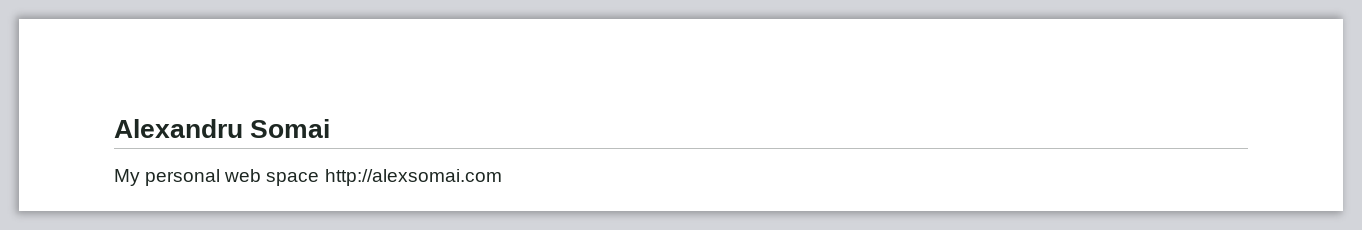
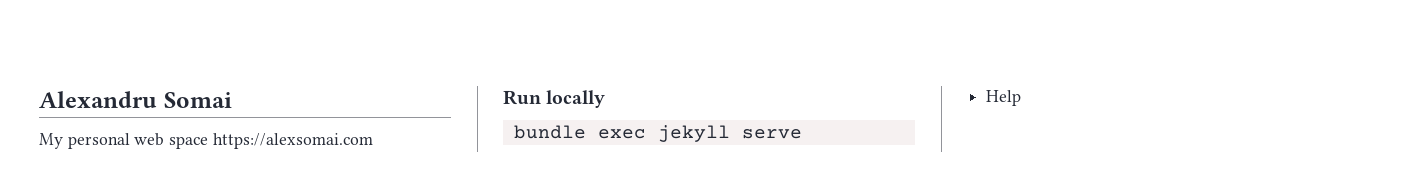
[324,169,502,186] http://alexsomai.com -> [212,133,373,149] [503,90,606,108] [513,125,802,142] [986,90,1022,106] https://alexsomai.com // Run locally // bundle exec jekyll serve // Help

